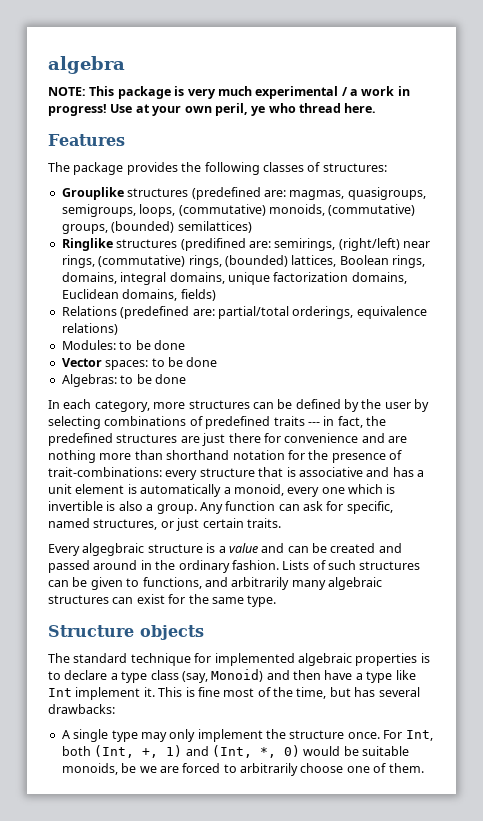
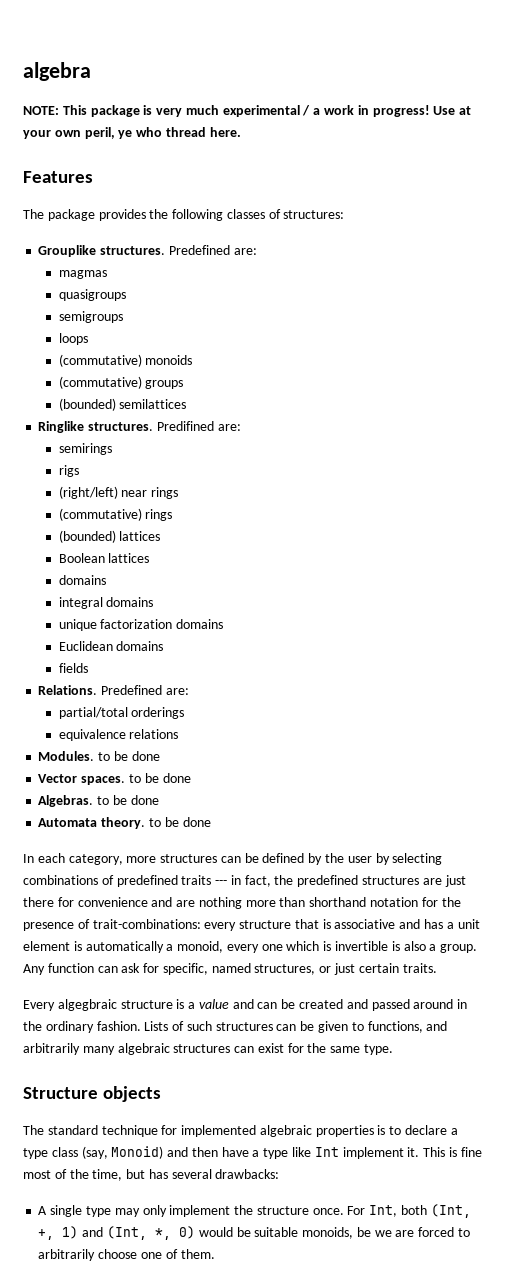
[127,187,426,200] [61,204,416,217] [61,221,252,234] structures (predefined are: magmas, quasigroups, semigroups, loops, (commutative) monoids, (commutative) groups, (bounded) semilattices) -> [100,245,257,255] [58,270,107,279] [58,289,126,301] [58,311,123,323] [58,333,88,345] [58,354,193,367] [58,376,184,389] [58,398,187,411] structures. Predefined are: // magmas // quasigroups // semigroups // loops // (commutative) monoids // (commutative) groups // (bounded) semilattices
[116,238,430,251] [61,255,425,268] [61,272,407,285] [61,289,216,301] [61,306,427,319] [61,323,118,335] [61,340,116,350] structures (predifined are: semirings, (right/left) near rings, (commutative) rings, (bounded) lattices, Boolean rings, domains, integral domains, unique factorization domains, Euclidean domains, fields) // Relations (predefined are: partial/total orderings, equivalence relations) // Modules: -> [88,421,241,431] [58,443,112,455] [58,465,79,477] [58,486,179,499] [58,508,173,521] [58,530,161,543] [58,553,150,563] [58,575,106,585] [58,597,154,609] [58,619,224,631] [58,641,164,651] [58,663,88,673] [38,685,189,695] [58,707,185,719] [58,729,179,741] [38,751,95,761] structures. Predifined are: // semirings // rigs // (right/left) near rings // (commutative) rings // (bounded) lattices // Boolean lattices // domains // integral domains // unique factorization domains // Euclidean domains // fields // Relations. Predefined are: // partial/total orderings // equivalence relations // Modules.
[105,357,218,370] [61,374,117,387] spaces: to be done // Algebras: -> [81,773,191,785] [38,795,159,807] [38,817,146,829] spaces. to be done // Algebras. to be done // Automata theory.

